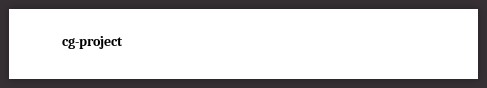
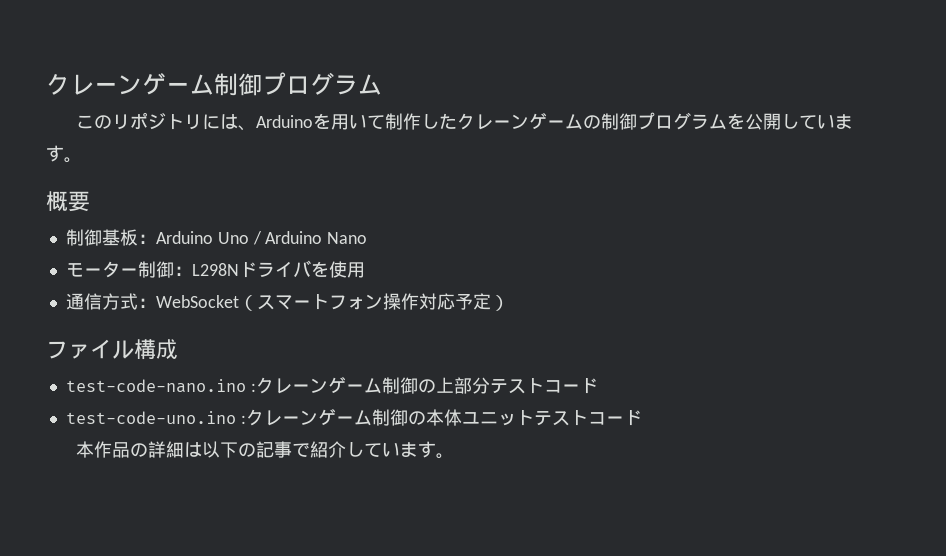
[62,36,123,49] cg-project -> [46,72,382,96] [76,112,854,131] [46,145,82,163] [46,191,90,212] [65,229,368,246] [65,260,365,278] [65,293,509,311] [46,339,178,360] [65,377,598,394] [65,409,642,426] [76,441,455,459] クレーンゲーム制御プログラム // このリポジトリには、Arduinoを用いて制作したクレーンゲームの制御プログラムを公開しています。 // 概要 // 制御基板：Arduino Uno / Arduino Nano // モーター制御：L298Nドライバを使用 // 通信方式：WebSocket（スマートフォン操作対応予定） // ファイル構成 // test-code-nano.ino :クレーンゲーム制御の上部分テストコード // test-code-uno.ino :クレーンゲーム制御の本体ユニットテストコード // 本作品の詳細は以下の記事で紹介しています。

